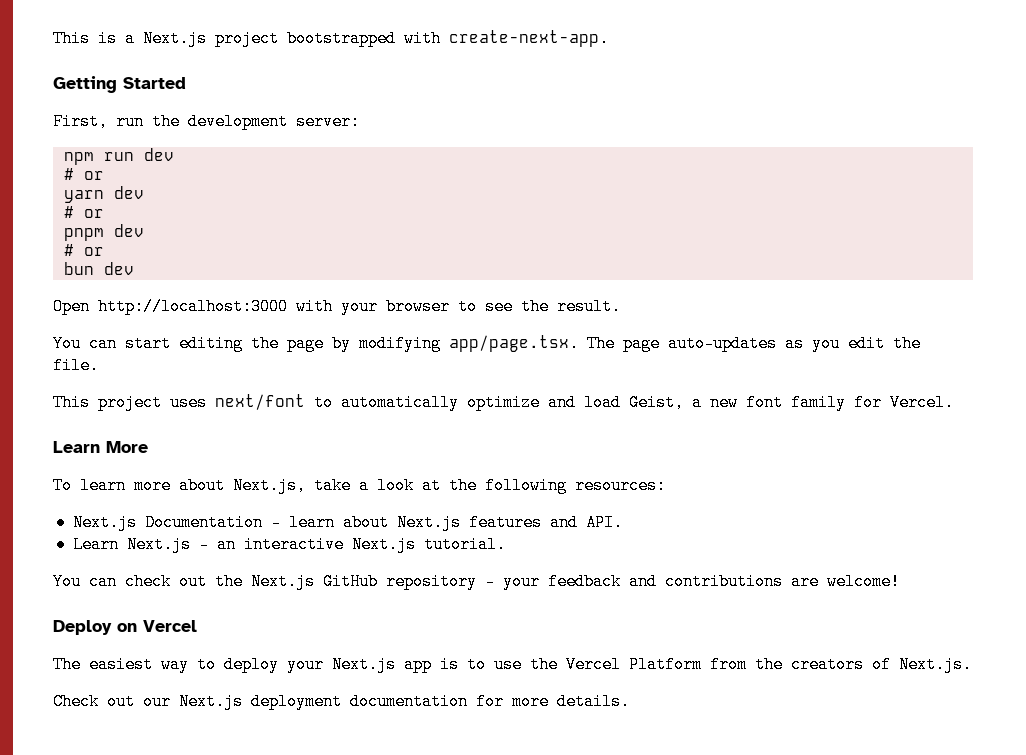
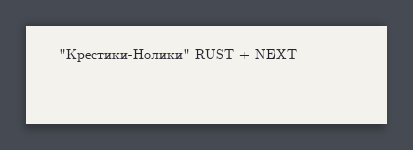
[53,30,609,47] [53,76,186,93] [53,113,360,130] [63,148,174,165] [63,168,104,180] [63,186,144,203] [63,206,104,218] [63,224,144,241] [63,244,104,256] [63,262,134,275] [53,298,621,315] [53,335,921,352] [53,357,99,374] [53,394,954,411] [53,441,148,453] [53,477,666,494] [72,514,623,531] [72,536,506,553] [53,573,900,590] [53,620,197,635] [53,656,972,673] [53,693,630,710] This is a Next.js project bootstrapped with create-next-app. // Getting Started // First, run the development server: // npm run dev // # or // yarn dev // # or // pnpm dev // # or // bun dev // Open http://localhost:3000 with your browser to see the result. // You can start editing the page by modifying app/page.tsx. The page auto-updates as you edit the file. // This project uses next/font to automatically optimize and load Geist, a new font family for Vercel. // Learn More // To learn more about Next.js, take a look at the following resources: // Next.js Documentation - learn about Next.js features and API. // Learn Next.js - an interactive Next.js tutorial. // You can check out the Next.js GitHub repository - your feedback and contributions are welcome! // Deploy on Vercel // The easiest way to deploy your Next.js app is to use the Vercel Platform from the creators of Next.js. // Check out our Next.js deployment documentation for more details. -> [59,49,297,62] "Крестики-Нолики" RUST + NEXT

